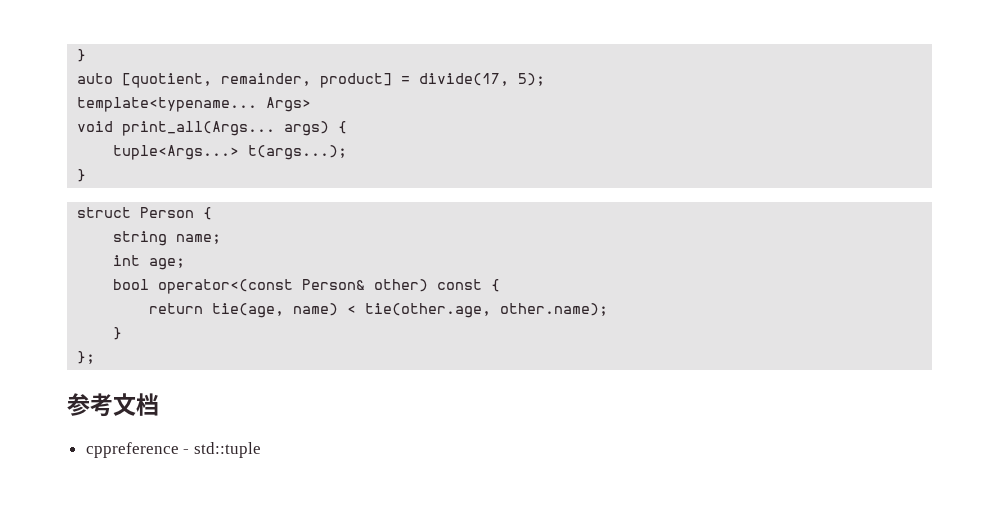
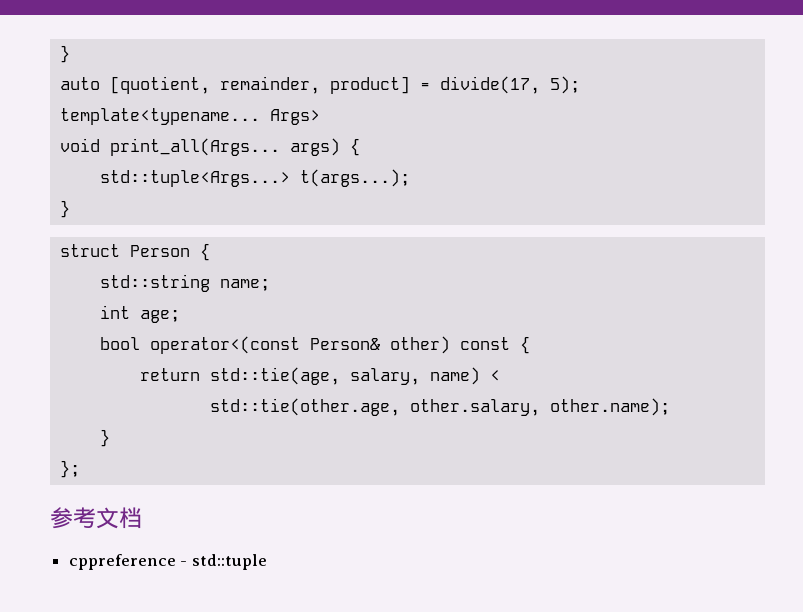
[113,145,240,160] tuple<Args...> -> [100,170,291,187] std::tuple<Args...>
[113,231,168,246] string -> [100,274,211,292] std::string
[212,303,285,318] tie(age, -> [210,367,421,385] std::tie(age, salary,
[365,303,492,318] tie(other.age, -> [210,398,541,416] // std::tie(other.age, other.salary,

